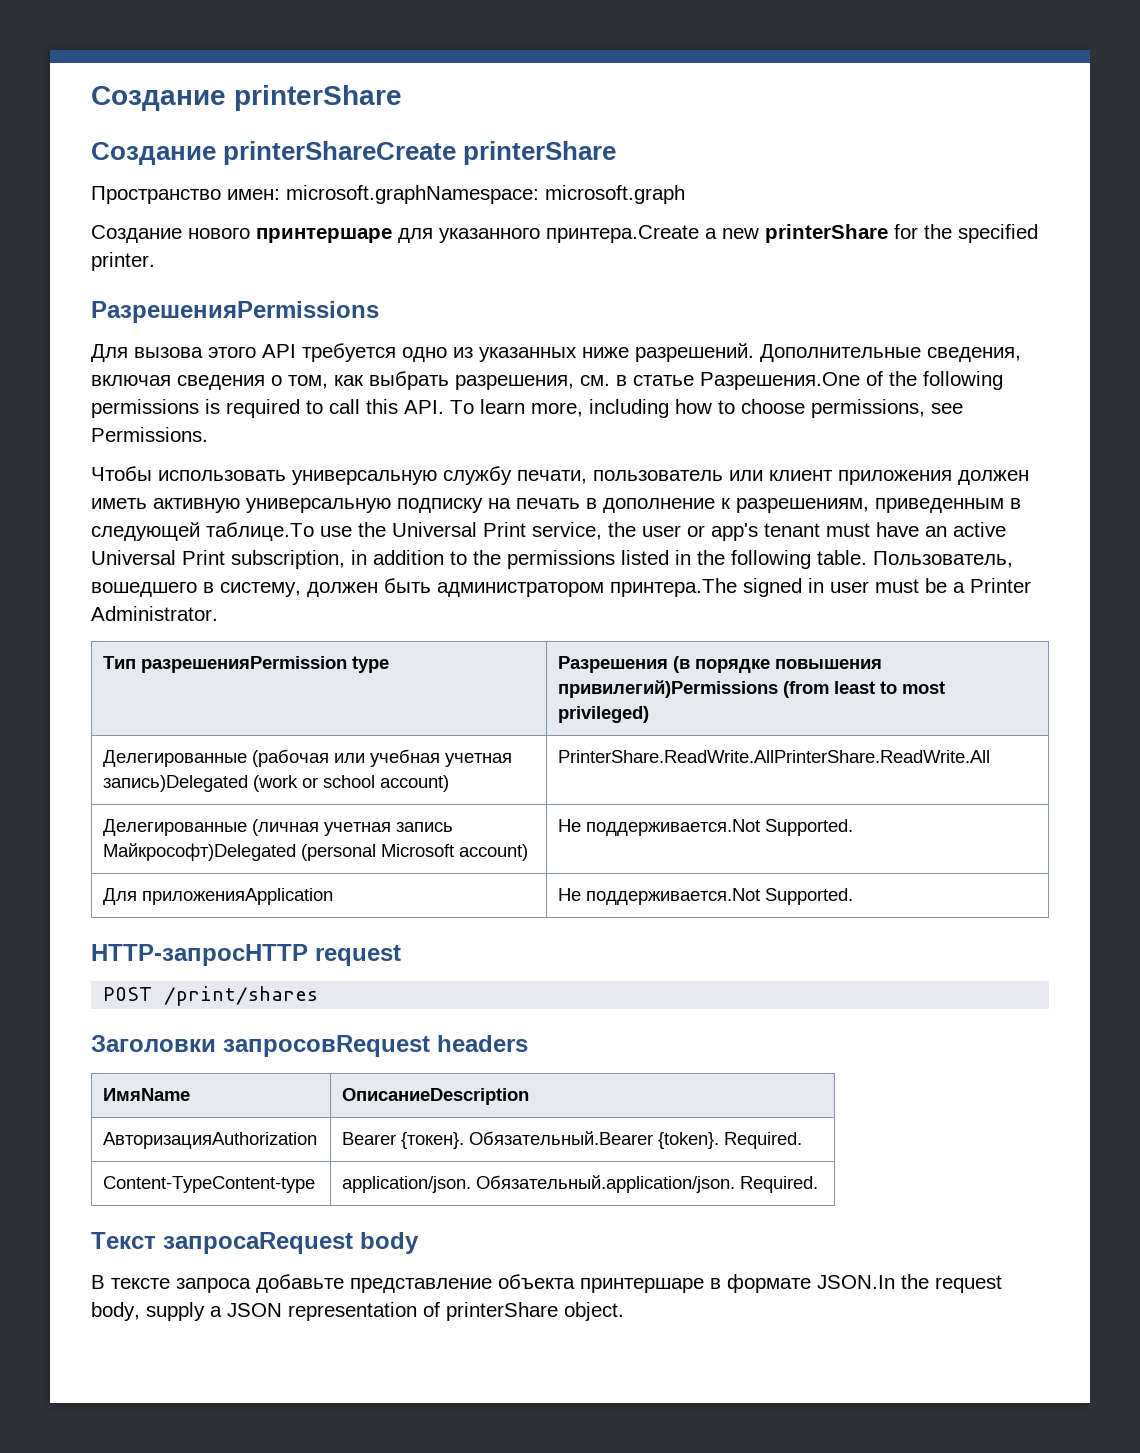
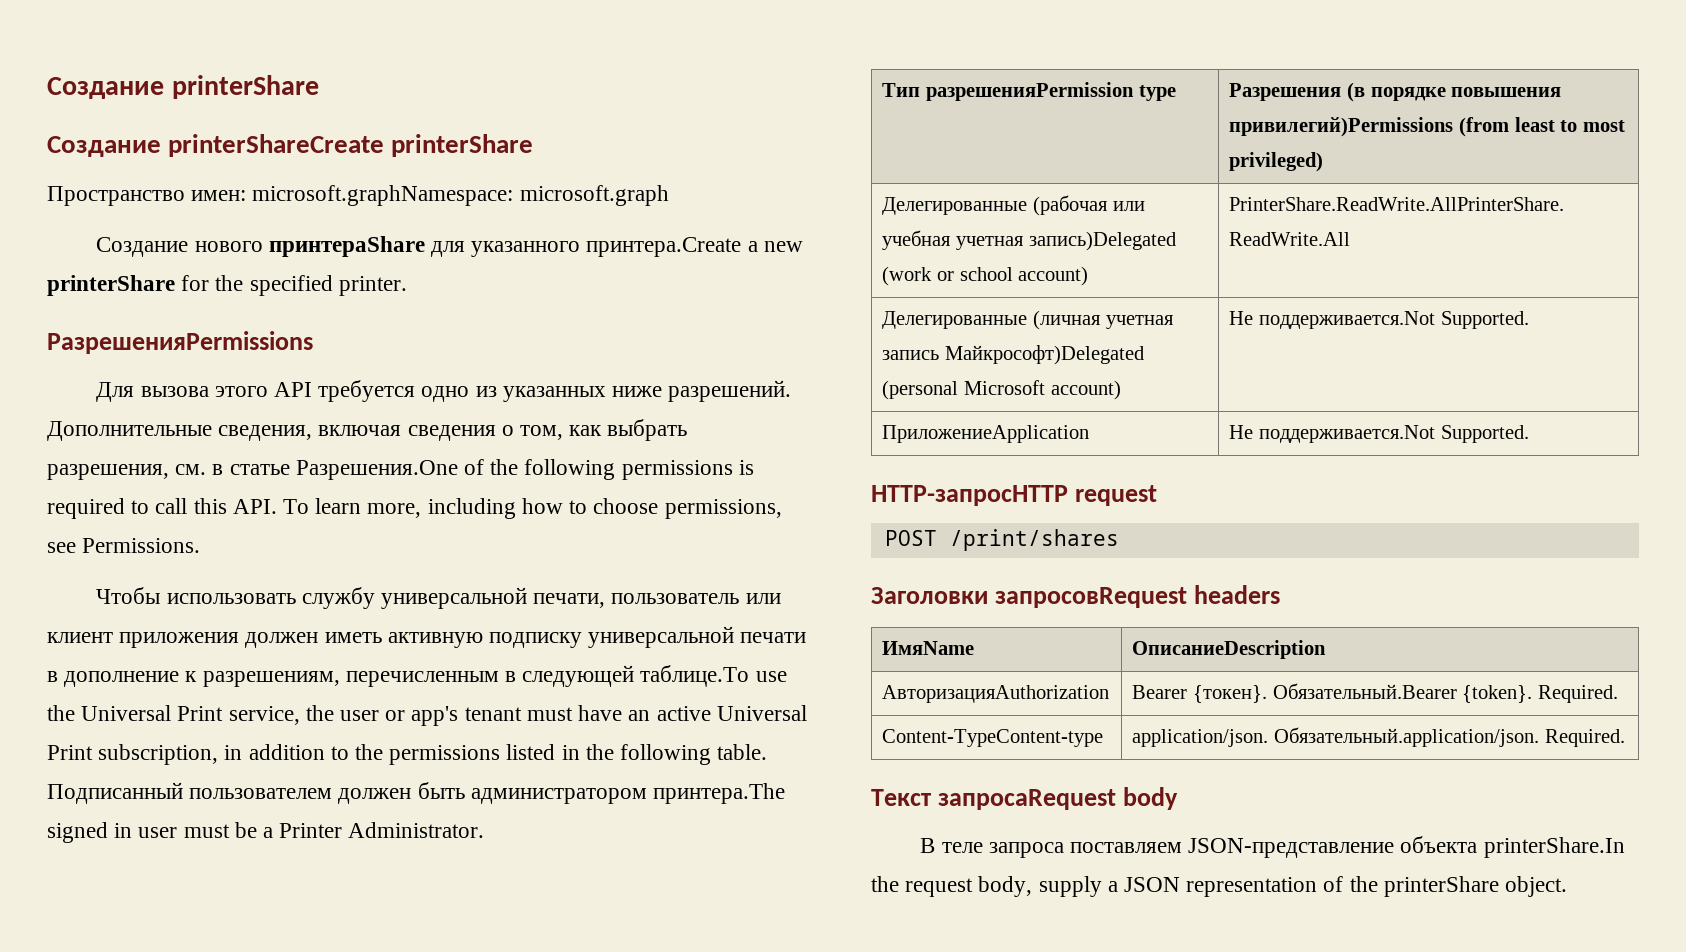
[256,228,392,243] принтершаре -> [268,236,425,257] принтераShare
[292,466,512,485] универсальную службу -> [301,587,528,609] службу универсальной
[246,498,580,513] универсальную подписку на печать -> [489,626,807,648] подписку универсальной печати
[875,498,1004,513] приведенным -> [345,671,499,687] перечисленным
[873,551,1013,568] [91,582,301,597] Пользователь, вошедшего в систему, -> [47,782,333,804] Подписанный пользователем
[103,888,334,905] Для приложенияApplication -> [882,425,1090,443] ПриложениеApplication
[111,1274,895,1293] тексте запроса добавьте представление объекта принтершаре в формате JSON.In -> [941,836,1625,858] теле запроса поставляем JSON-представление объекта printerShare.In
(440, 1309) none -> [1349,876,1378,892] the

